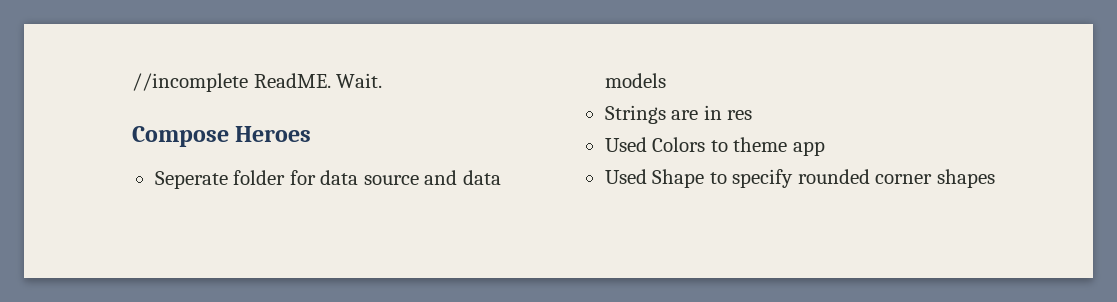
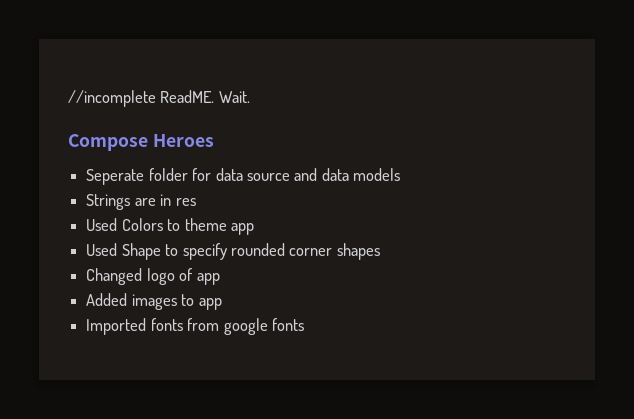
(995, 178) none -> [86,268,220,285] [86,293,222,310] [86,318,304,335] // Changed logo of app // Added images to app // Imported fonts from google fonts

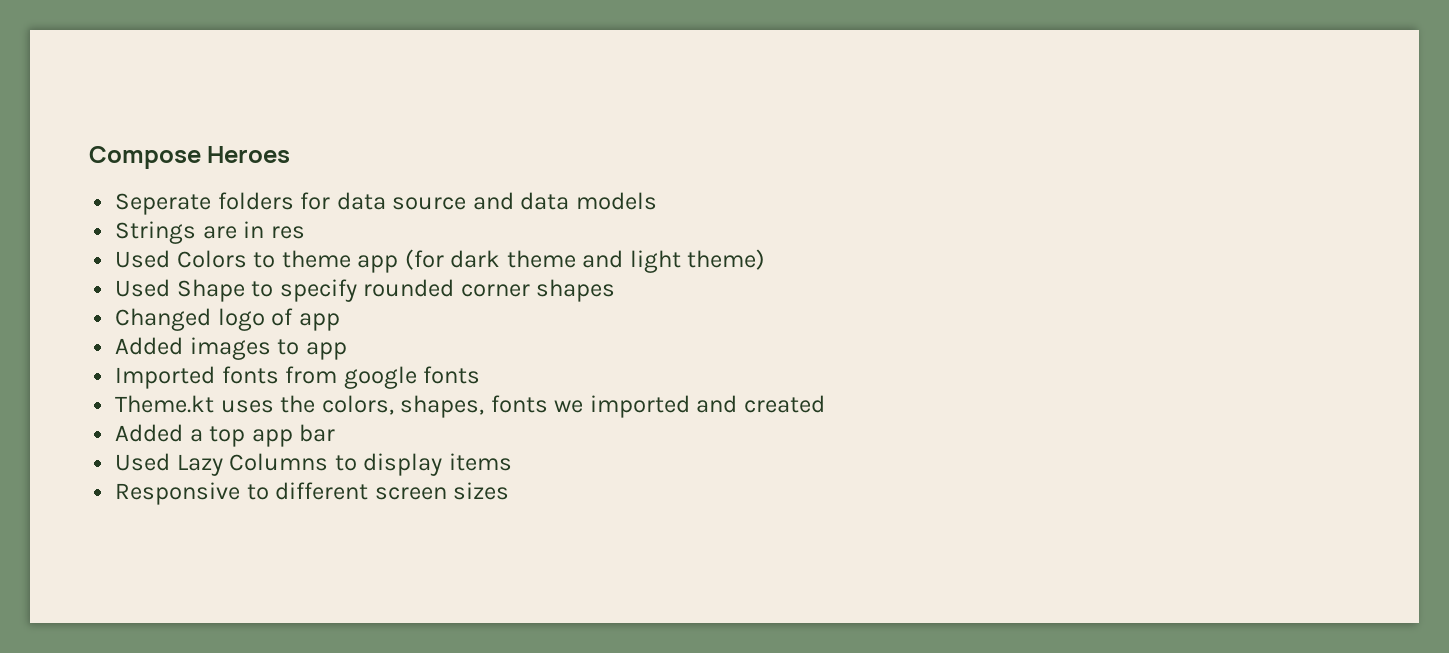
[68,90,250,107] //incomplete ReadME. Wait. // -> (89, 157) none
[148,168,188,181] folder -> [217,192,294,210] folders
(254, 229) none -> [404,249,766,273] (for dark theme and light theme)
(304, 324) none -> [115,395,825,418] [115,424,336,447] [115,453,512,476] [115,482,510,505] // Theme.kt uses the colors, shapes, fonts we imported and created // Added a top app bar // Used Lazy Columns to display items // Responsive to different screen sizes

